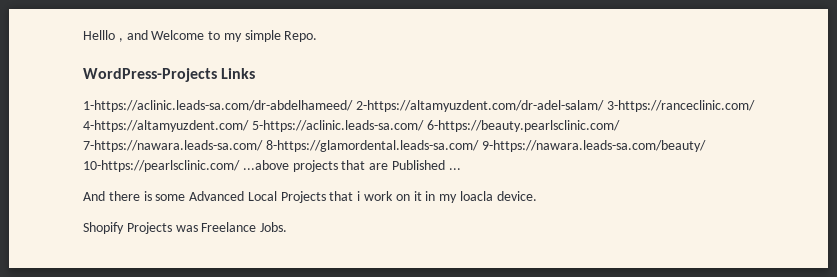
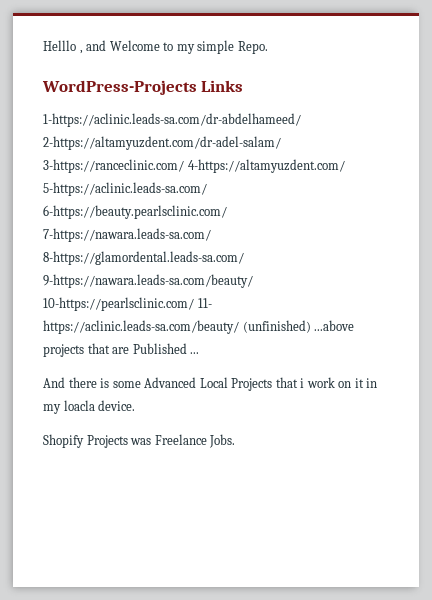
(240, 166) none -> [197,298,212,308] [43,320,311,334] 11- https://aclinic.leads-sa.com/beauty/ (unfinished)

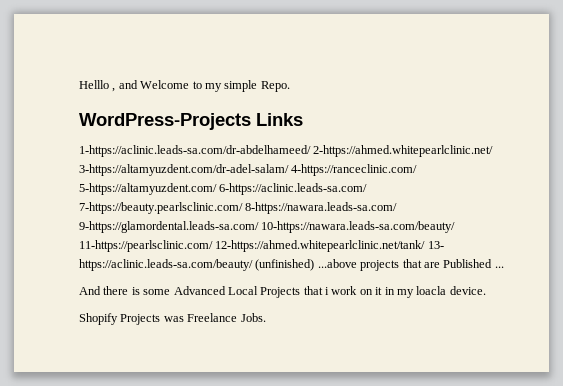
[43,136,281,150] [43,159,345,173] [43,182,207,196] [43,205,227,219] [43,228,211,242] [43,251,244,265] [43,274,253,288] [43,297,212,311] 2-https://altamyuzdent.com/dr-adel-salam/ 3-https://ranceclinic.com/ 4-https://altamyuzdent.com/ 5-https://aclinic.leads-sa.com/ 6-https://beauty.pearlsclinic.com/ 7-https://nawara.leads-sa.com/ 8-https://glamordental.leads-sa.com/ 9-https://nawara.leads-sa.com/beauty/ 10-https://pearlsclinic.com/ 11- -> [313,145,494,157] [79,164,418,176] [79,183,368,195] [79,202,398,214] [79,221,456,233] [79,240,444,252] 2-https://ahmed.whitepearlclinic.net/ 3-https://altamyuzdent.com/dr-adel-salam/ 4-https://ranceclinic.com/ 5-https://altamyuzdent.com/ 6-https://aclinic.leads-sa.com/ 7-https://beauty.pearlsclinic.com/ 8-https://nawara.leads-sa.com/ 9-https://glamordental.leads-sa.com/ 10-https://nawara.leads-sa.com/beauty/ 11-https://pearlsclinic.com/ 12-https://ahmed.whitepearlclinic.net/tank/ 13-

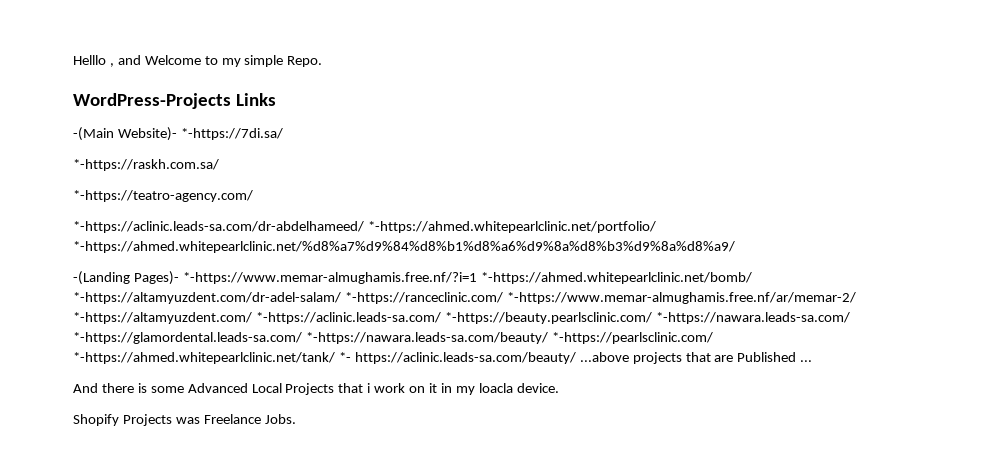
[79,145,494,157] [79,164,418,176] [79,183,368,195] [79,202,398,214] [79,221,456,233] [79,240,444,252] [79,259,315,271] 1-https://aclinic.leads-sa.com/dr-abdelhameed/ 2-https://ahmed.whitepearlclinic.net/ 3-https://altamyuzdent.com/dr-adel-salam/ 4-https://ranceclinic.com/ 5-https://altamyuzdent.com/ 6-https://aclinic.leads-sa.com/ 7-https://beauty.pearlsclinic.com/ 8-https://nawara.leads-sa.com/ 9-https://glamordental.leads-sa.com/ 10-https://nawara.leads-sa.com/beauty/ 11-https://pearlsclinic.com/ 12-https://ahmed.whitepearlclinic.net/tank/ 13- https://aclinic.leads-sa.com/beauty/ (unfinished) -> [73,127,283,141] [73,159,219,171] [73,190,253,202] [73,221,656,233] [73,241,735,253] [73,271,752,285] [73,292,856,304] [73,312,850,324] [73,332,713,344] [73,352,576,364] -(Main Website)- *-https://7di.sa/ // *-https://raskh.com.sa/ // *-https://teatro-agency.com/ // *-https://aclinic.leads-sa.com/dr-abdelhameed/ *-https://ahmed.whitepearlclinic.net/portfolio/ *-https://ahmed.whitepearlclinic.net/%d8%a7%d9%84%d8%b1%d8%a6%d9%8a%d8%b3%d9%8a%d8%a9/ // -(Landing Pages)- *-https://www.memar-almughamis.free.nf/?i=1 *-https://ahmed.whitepearlclinic.net/bomb/ *-https://altamyuzdent.com/dr-adel-salam/ *-https://ranceclinic.com/ *-https://www.memar-almughamis.free.nf/ar/memar-2/ *-https://altamyuzdent.com/ *-https://aclinic.leads-sa.com/ *-https://beauty.pearlsclinic.com/ *-https://nawara.leads-sa.com/ *-https://glamordental.leads-sa.com/ *-https://nawara.leads-sa.com/beauty/ *-https://pearlsclinic.com/ *-https://ahmed.whitepearlclinic.net/tank/ *- https://aclinic.leads-sa.com/beauty/

